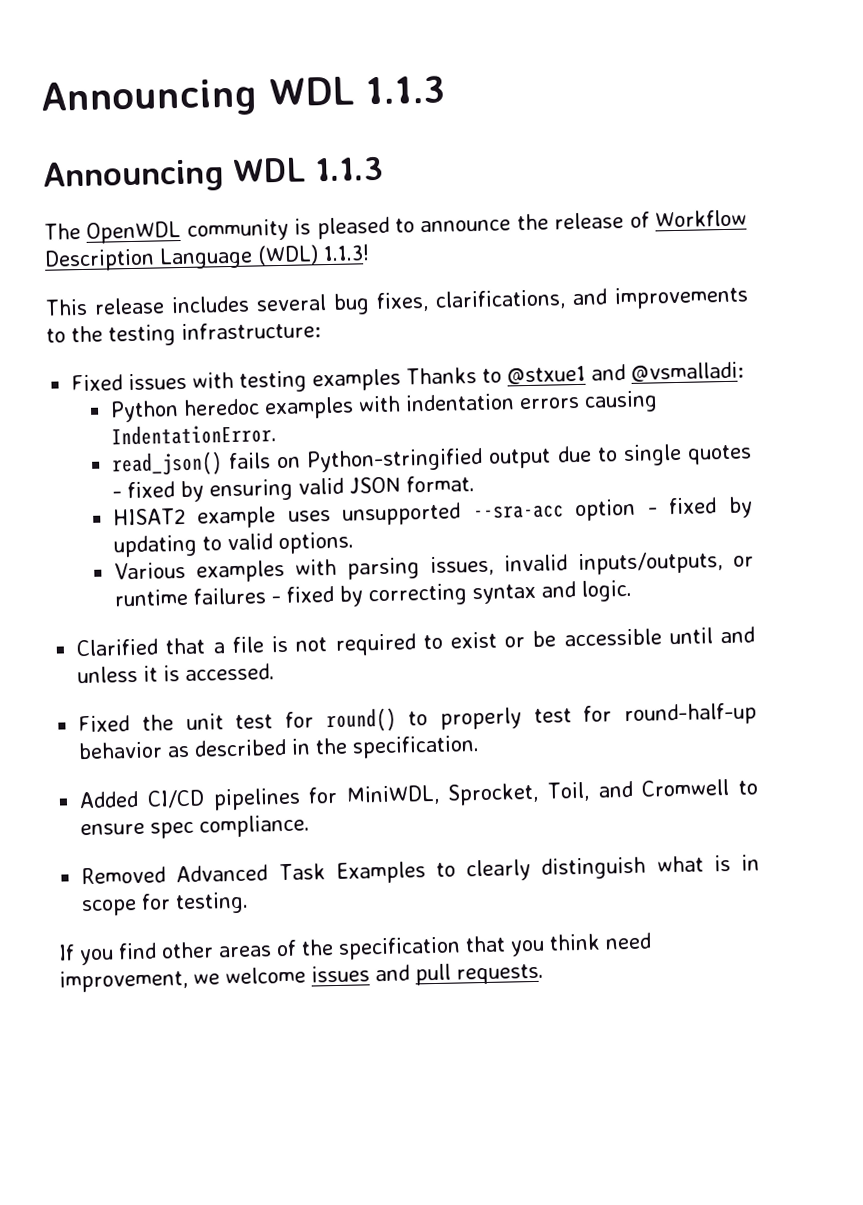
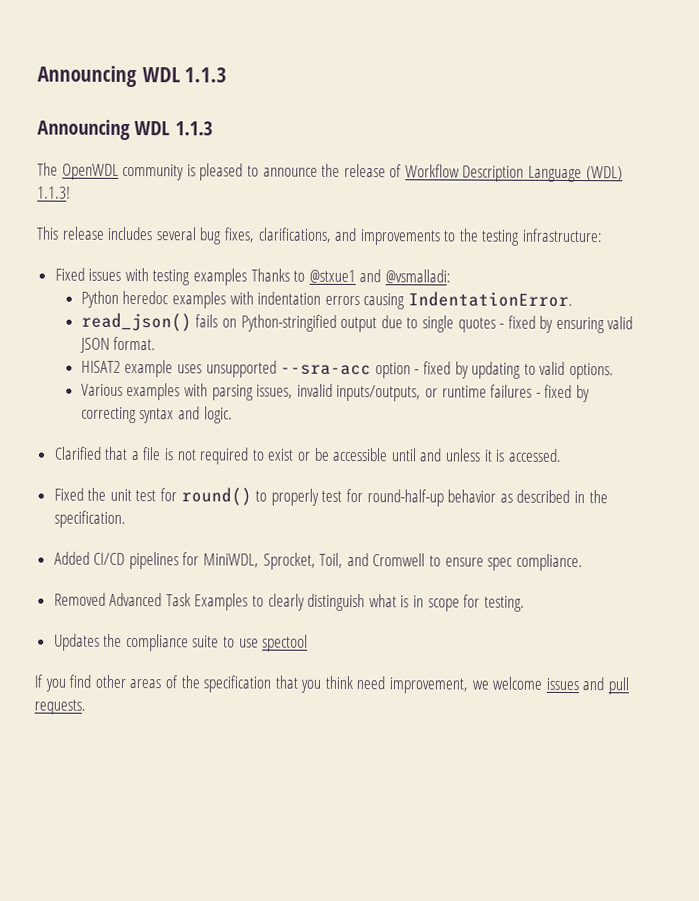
(250, 903) none -> [53,633,309,652] // Updates the compliance suite to use spectool

